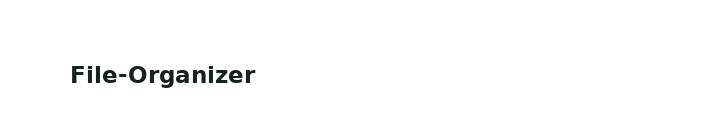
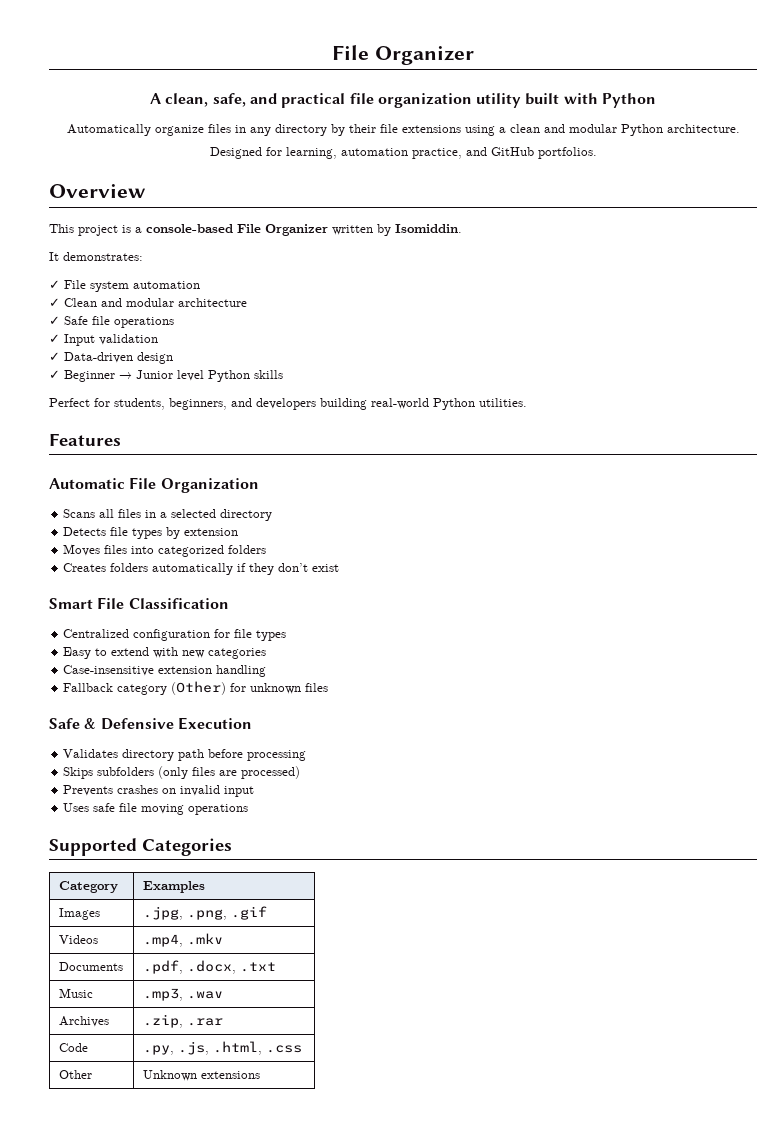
[70,66,256,88] File-Organizer -> [332,45,474,65] [149,93,657,108] [66,124,740,136] [209,147,597,159] [49,184,146,198] [49,224,462,236] [49,252,143,261] [49,280,200,292] [49,298,247,307] [49,316,174,328] [49,334,158,346] [49,352,173,364] [49,370,283,382] [49,398,527,410] [49,433,121,446] [49,477,259,493] [63,509,273,521] [63,527,239,539] [63,544,267,557] [63,563,340,575] [49,597,229,609] [63,629,287,641] [63,647,267,659] [63,665,267,677] [63,681,329,695] [49,717,252,730] [63,749,307,761] [63,766,301,779] [63,785,255,797] [63,803,249,815] [49,838,232,856] [58,881,118,893] [142,881,205,893] [58,908,100,920] [142,906,267,920] [58,935,98,944] [142,933,223,947] [58,962,123,971] [142,960,276,974] [58,988,93,998] [142,988,223,1001] [58,1016,109,1027] [142,1014,223,1028] [58,1043,88,1052] [142,1041,302,1055] [58,1070,92,1079] [142,1070,260,1081] File Organizer // A clean, safe, and practical file organization utility built with Python // Automatically organize files in any directory by their file extensions using a clean and modular Python architecture. // Designed for learning, automation practice, and GitHub portfolios. // Overview // This project is a console-based File Organizer written by Isomiddin. // It demonstrates: // ✓ File system automation // ✓ Clean and modular architecture // ✓ Safe file operations // ✓ Input validation // ✓ Data-driven design // ✓ Beginner → Junior level Python skills // Perfect for students, beginners, and developers building real-world Python utilities. // Features // Automatic File Organization // Scans all files in a selected directory // Detects file types by extension // Moves files into categorized folders // Creates folders automatically if they don’t exist // Smart File Classification // Centralized configuration for file types // Easy to extend with new categories // Case-insensitive extension handling // Fallback category (Other) for unknown files // Safe & Defensive Execution // Validates directory path before processing // Skips subfolders (only files are processed) // Prevents crashes on invalid input // Uses safe file moving operations // Supported Categories // Category | Examples // Images | .jpg, .png, .gif // Videos | .mp4, .mkv // Documents | .pdf, .docx, .txt // Music | .mp3, .wav // Archives | .zip, .rar // Code | .py, .js, .html, .css // Other | Unknown extensions

